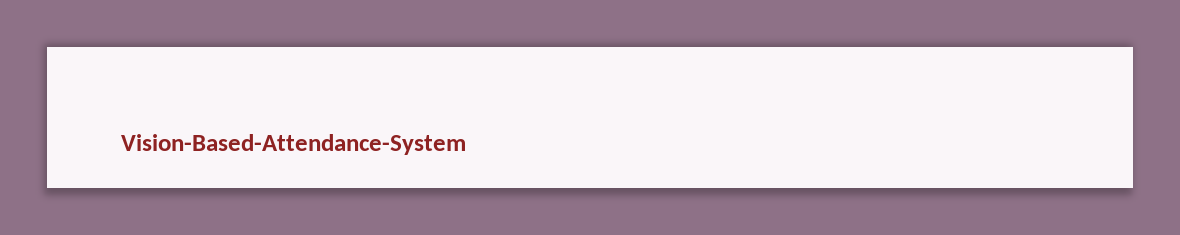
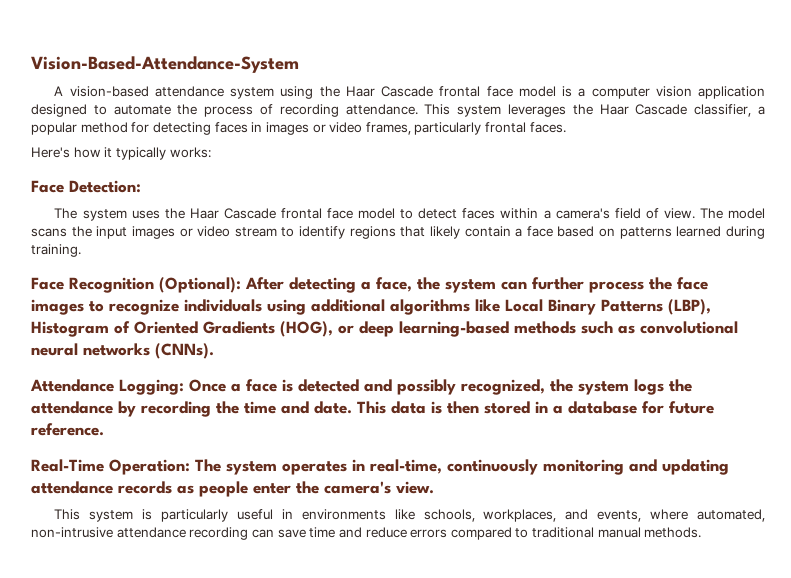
(466, 144) none -> [54,86,765,99] [31,104,765,117] [31,122,566,135] [31,147,211,160] [31,180,141,193] [54,208,765,221] [31,226,766,239] [31,244,81,257] [31,277,708,293] [31,299,711,315] [31,321,738,337] [31,343,214,359] [30,379,692,395] [31,401,714,417] [31,423,104,436] [31,459,729,475] [31,481,434,497] [54,509,766,522] [31,527,702,540] // A vision-based attendance system using the Haar Cascade frontal face model is a computer vision application designed to automate the process of recording attendance. This system leverages the Haar Cascade classifier, a popular method for detecting faces in images or video frames, particularly frontal faces. // Here's how it typically works: // Face Detection: // The system uses the Haar Cascade frontal face model to detect faces within a camera's field of view. The model scans the input images or video stream to identify regions that likely contain a face based on patterns learned during training. // Face Recognition (Optional): After detecting a face, the system can further process the face images to recognize individuals using additional algorithms like Local Binary Patterns (LBP), Histogram of Oriented Gradients (HOG), or deep learning-based methods such as convolutional neural networks (CNNs). // Attendance Logging: Once a face is detected and possibly recognized, the system logs the attendance by recording the time and date. This data is then stored in a database for future reference. // Real-Time Operation: The system operates in real-time, continuously monitoring and updating attendance records as people enter the camera's view. // This system is particularly useful in environments like schools, workplaces, and events, where automated, non-intrusive attendance recording can save time and reduce errors compared to traditional manual methods.

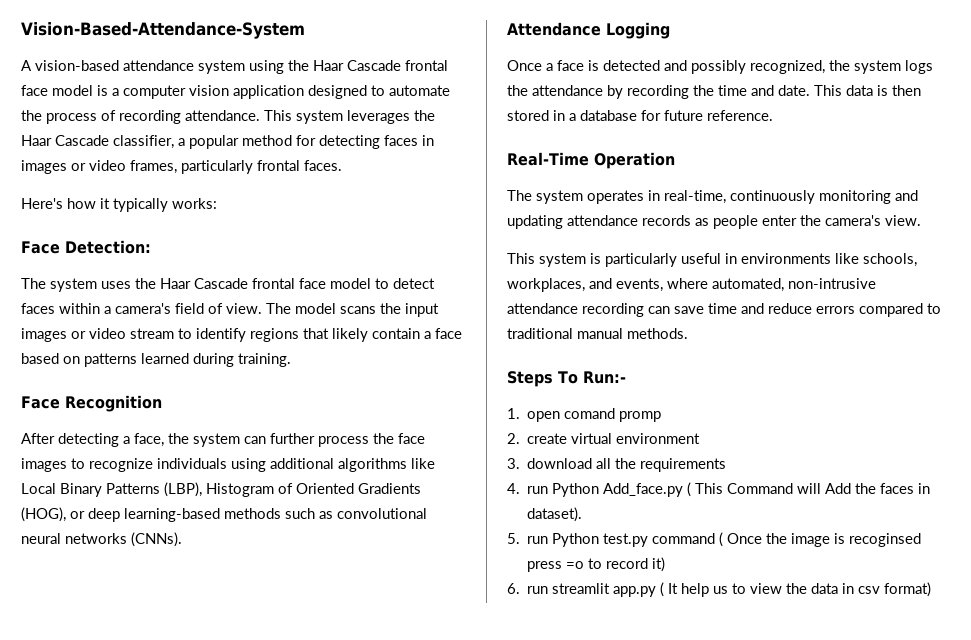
[159,277,241,293] (Optional): -> (162, 403) //
[119,379,184,395] Logging: -> [606,22,670,39] Logging //
[109,459,190,475] Operation: -> [593,152,675,169] Operation //
(702, 532) none -> [507,371,626,387] [507,408,662,422] [507,433,701,444] [507,458,727,472] [507,482,931,497] [527,507,583,522] [507,532,922,547] [527,557,666,572] [507,582,932,597] // Steps To Run:- // 1. open comand promp // 2. create virtual environment // 3. download all the requirements // 4. run Python Add_face.py ( This Command will Add the faces in dataset). // 5. run Python test.py command ( Once the image is recoginsed press =o to record it) // 6. run streamlit app.py ( It help us to view the data in csv format)

